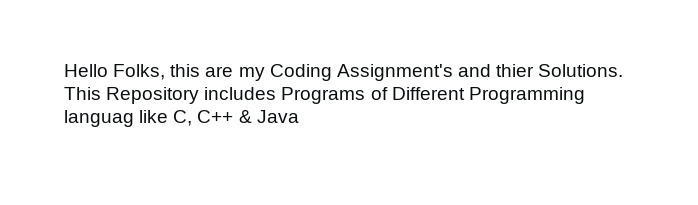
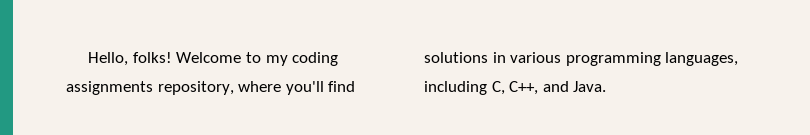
[64,64,624,81] [64,87,585,104] [64,110,299,127] Hello Folks, this are my Coding Assignment's and thier Solutions. This Repository includes Programs of Different Programming languag like C, C++ & Java -> [88,52,339,66] [66,81,356,95] [424,52,739,66] [424,81,607,95] Hello, folks! Welcome to my coding assignments repository, where you'll find solutions in various programming languages, including C, C++, and Java.

